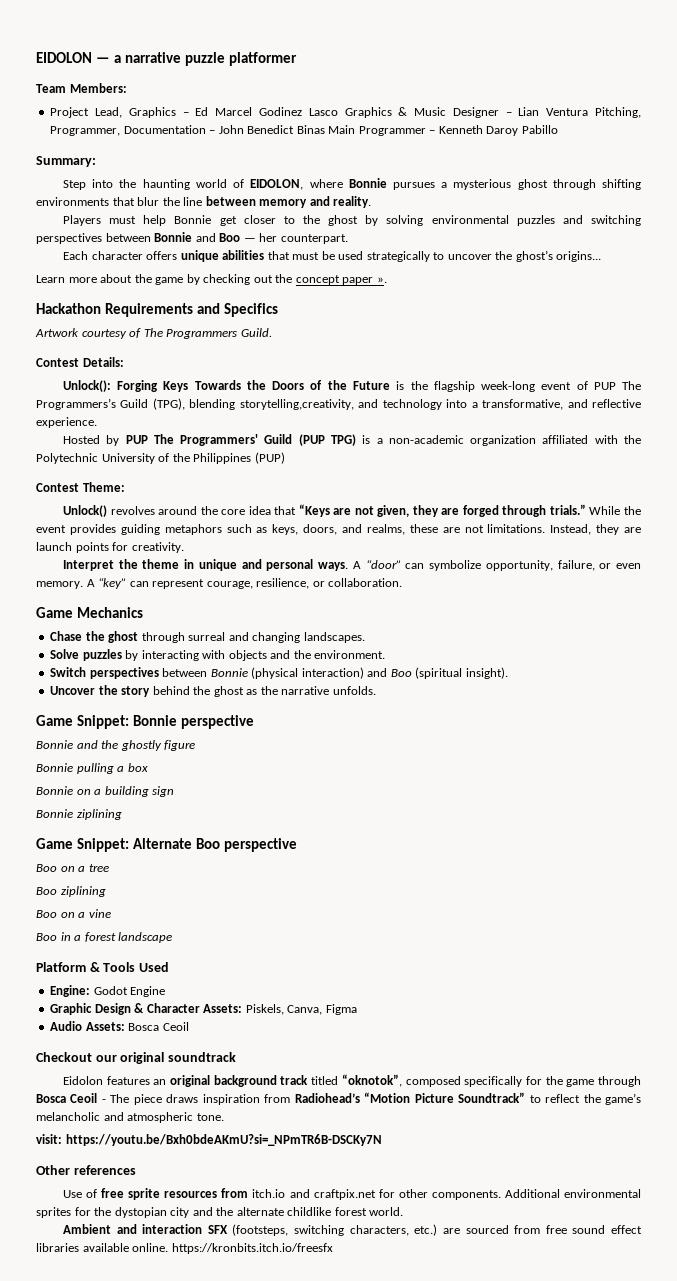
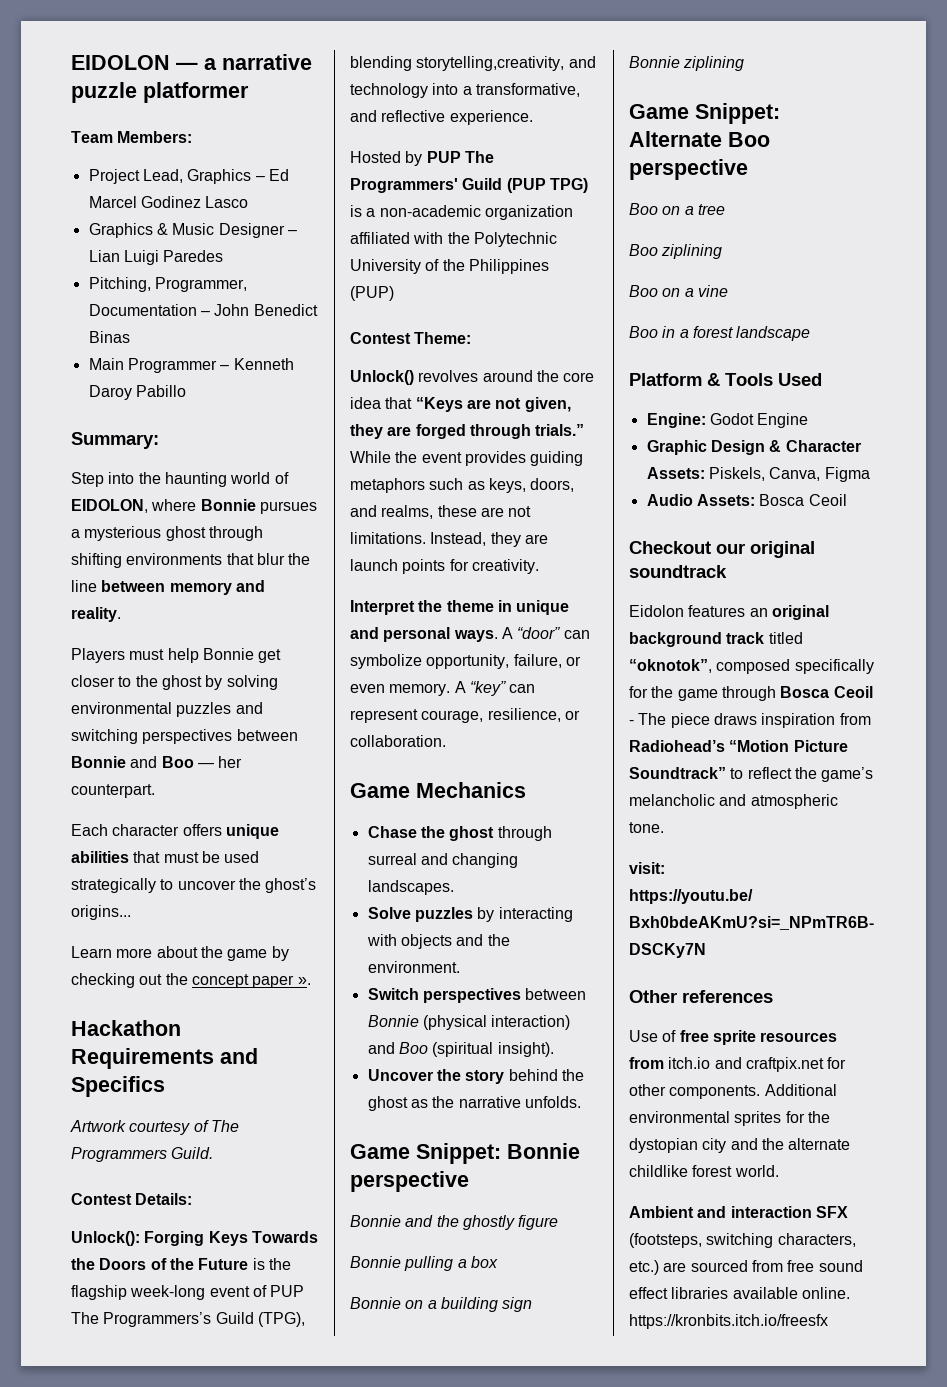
(338, 112) none -> (249, 202) //
[546,108,589,116] Ventura -> [123,250,224,265] Luigi Paredes //
(325, 129) none -> (130, 337) //

